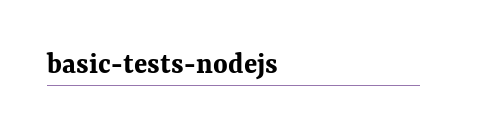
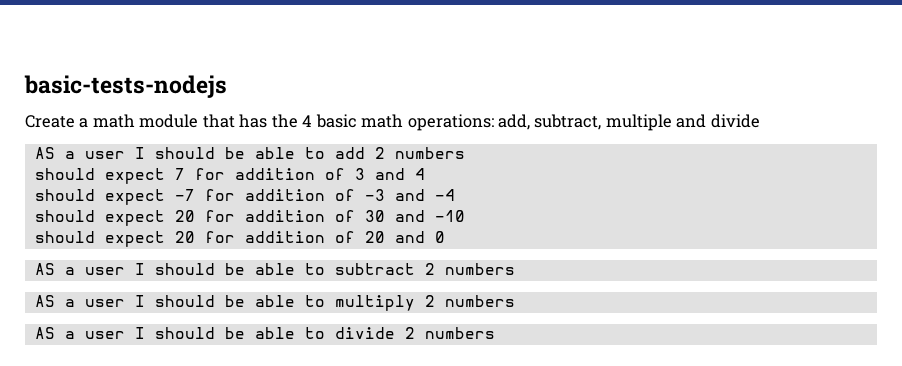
(278, 66) none -> [25,114,760,131] [34,147,465,159] [34,168,425,184] [34,189,455,205] [34,210,465,226] [34,231,445,247] [34,263,515,275] [34,295,515,311] [34,327,495,339] // Create a math module that has the 4 basic math operations: add, subtract, multiple and divide // AS a user I should be able to add 2 numbers // should expect 7 for addition of 3 and 4 // should expect -7 for addition of -3 and -4 // should expect 20 for addition of 30 and -10 // should expect 20 for addition of 20 and 0 // AS a user I should be able to subtract 2 numbers // AS a user I should be able to multiply 2 numbers // AS a user I should be able to divide 2 numbers

